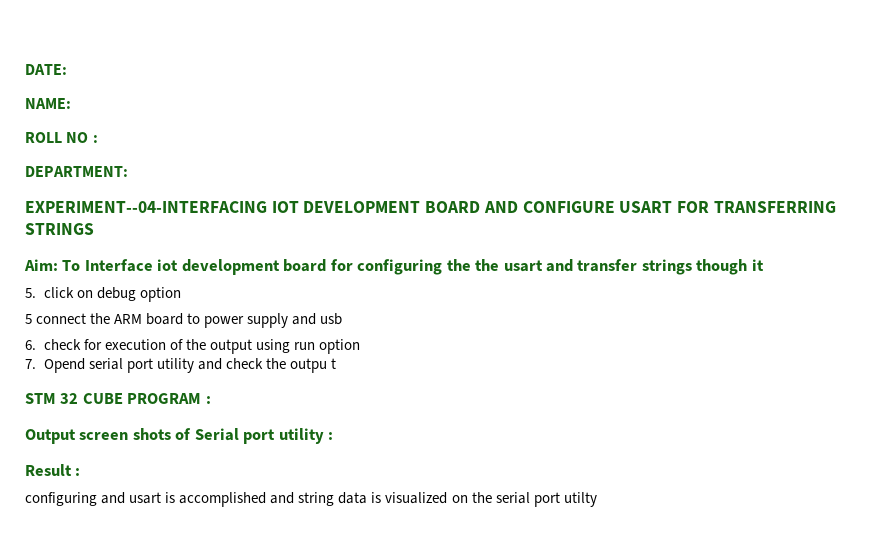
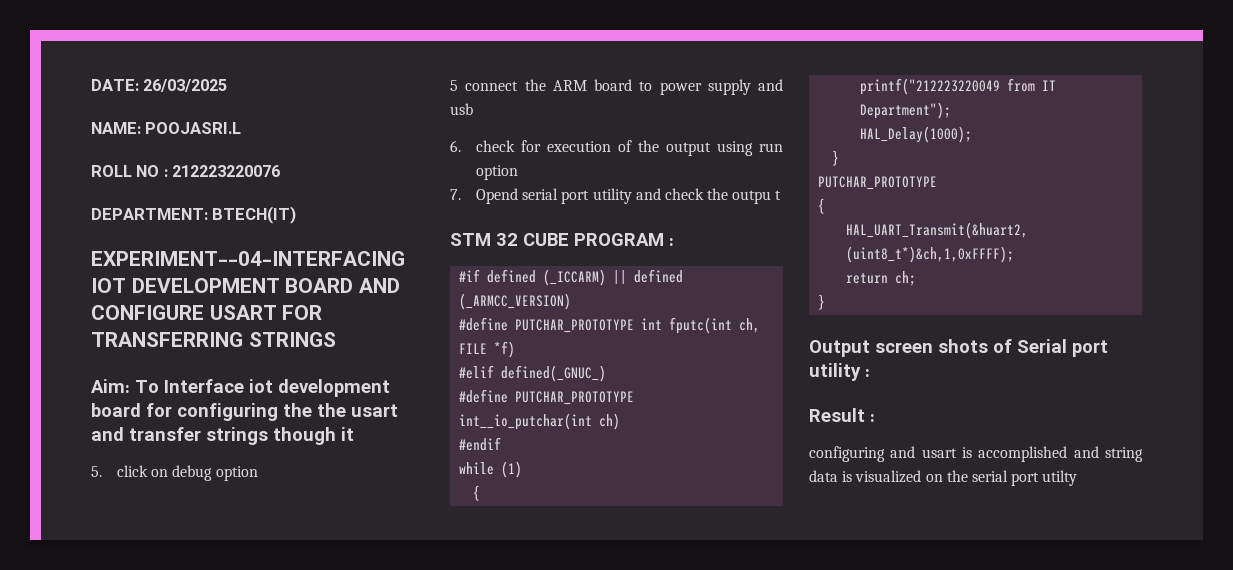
(67, 69) none -> [143,79,228,92] 26/03/2025
(71, 103) none -> [145,122,242,134] POOJASRI.L
(98, 139) none -> [172,165,281,177] 212223220076
(128, 171) none -> [212,206,297,224] BTECH(IT)
(211, 400) none -> [459,269,684,286] [459,293,572,310] [459,317,761,334] [459,341,516,358] [459,365,607,382] [459,389,635,405] [459,413,621,430] [459,437,502,451] [459,461,523,478] [473,485,481,501] [860,78,1057,95] [860,102,952,119] [860,126,973,143] [832,150,840,166] [818,176,938,190] [818,198,826,214] [846,222,1029,239] [846,246,1015,263] [846,271,917,286] [818,294,826,310] // #if defined (_ICCARM) || defined (_ARMCC_VERSION) // #define PUTCHAR_PROTOTYPE int fputc(int ch, FILE *f) // #elif defined(_GNUC_) // #define PUTCHAR_PROTOTYPE int__io_putchar(int ch) // #endif // while (1) // { // printf("212223220049 from IT Department"); // HAL_Delay(1000); // } // PUTCHAR_PROTOTYPE // { // HAL_UART_Transmit(&huart2, (uint8_t*)&ch,1,0xFFFF); // return ch; // }

